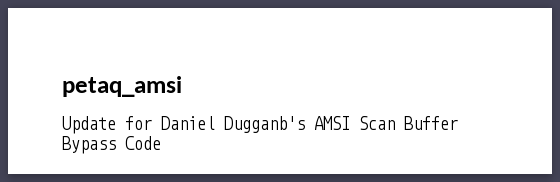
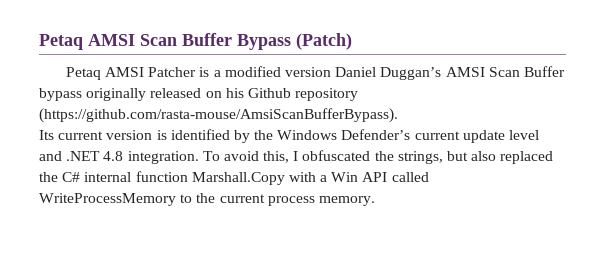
[62,76,182,97] [62,116,458,134] [62,136,161,154] petaq_amsi // Update for Daniel Dugganb's AMSI Scan Buffer Bypass Code -> [39,33,352,50] [65,66,565,80] [39,88,359,101] [39,108,398,123] [39,129,540,143] [39,150,554,164] [39,171,429,185] [39,193,375,206] Petaq AMSI Scan Buffer Bypass (Patch) // Petaq AMSI Patcher is a modified version Daniel Duggan’s AMSI Scan Buffer bypass originally released on his Github repository (https://github.com/rasta-mouse/AmsiScanBufferBypass). // Its current version is identified by the Windows Defender’s current update level and .NET 4.8 integration. To avoid this, I obfuscated the strings, but also replaced the C# internal function Marshall.Copy with a Win API called WriteProcessMemory to the current process memory.

